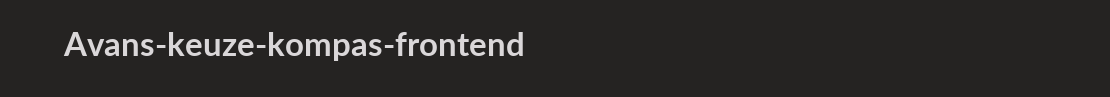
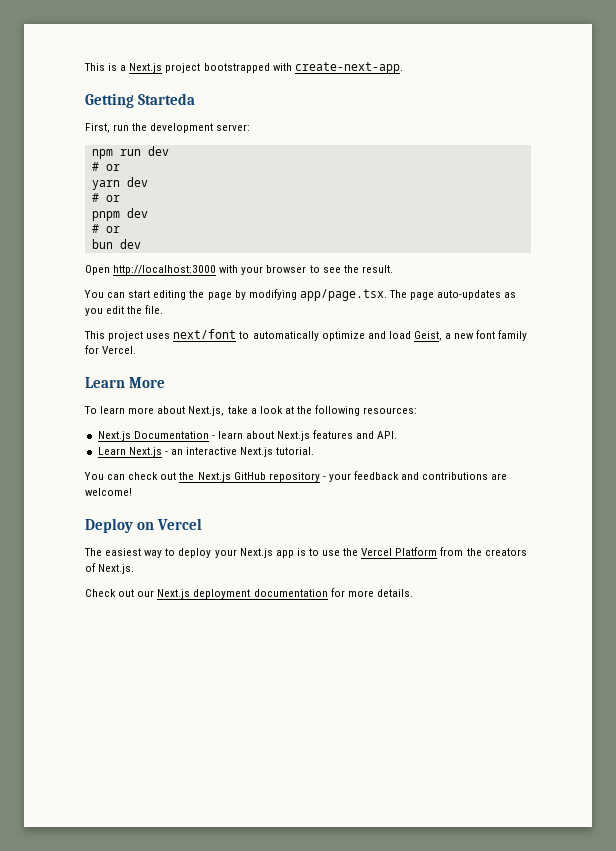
[63,32,525,61] Avans-keuze-kompas-frontend -> [84,62,403,74] [85,93,196,108] [85,123,251,133] [91,146,169,159] [91,162,120,171] [91,177,148,190] [91,193,120,202] [91,208,148,221] [91,224,120,233] [91,239,141,249] [85,265,393,275] [84,289,517,301] [85,305,164,316] [84,329,528,341] [85,345,137,354] [85,377,166,388] [84,405,418,416] [97,430,398,441] [97,447,315,457] [84,471,508,482] [85,488,132,496] [85,518,203,533] [84,547,527,558] [85,563,135,574] [85,588,413,599] This is a Next.js project bootstrapped with create-next-app. // Getting Starteda // First, run the development server: // npm run dev // # or // yarn dev // # or // pnpm dev // # or // bun dev // Open http://localhost:3000 with your browser to see the result. // You can start editing the page by modifying app/page.tsx. The page auto-updates as you edit the file. // This project uses next/font to automatically optimize and load Geist, a new font family for Vercel. // Learn More // To learn more about Next.js, take a look at the following resources: // Next.js Documentation - learn about Next.js features and API. // Learn Next.js - an interactive Next.js tutorial. // You can check out the Next.js GitHub repository - your feedback and contributions are welcome! // Deploy on Vercel // The easiest way to deploy your Next.js app is to use the Vercel Platform from the creators of Next.js. // Check out our Next.js deployment documentation for more details.

